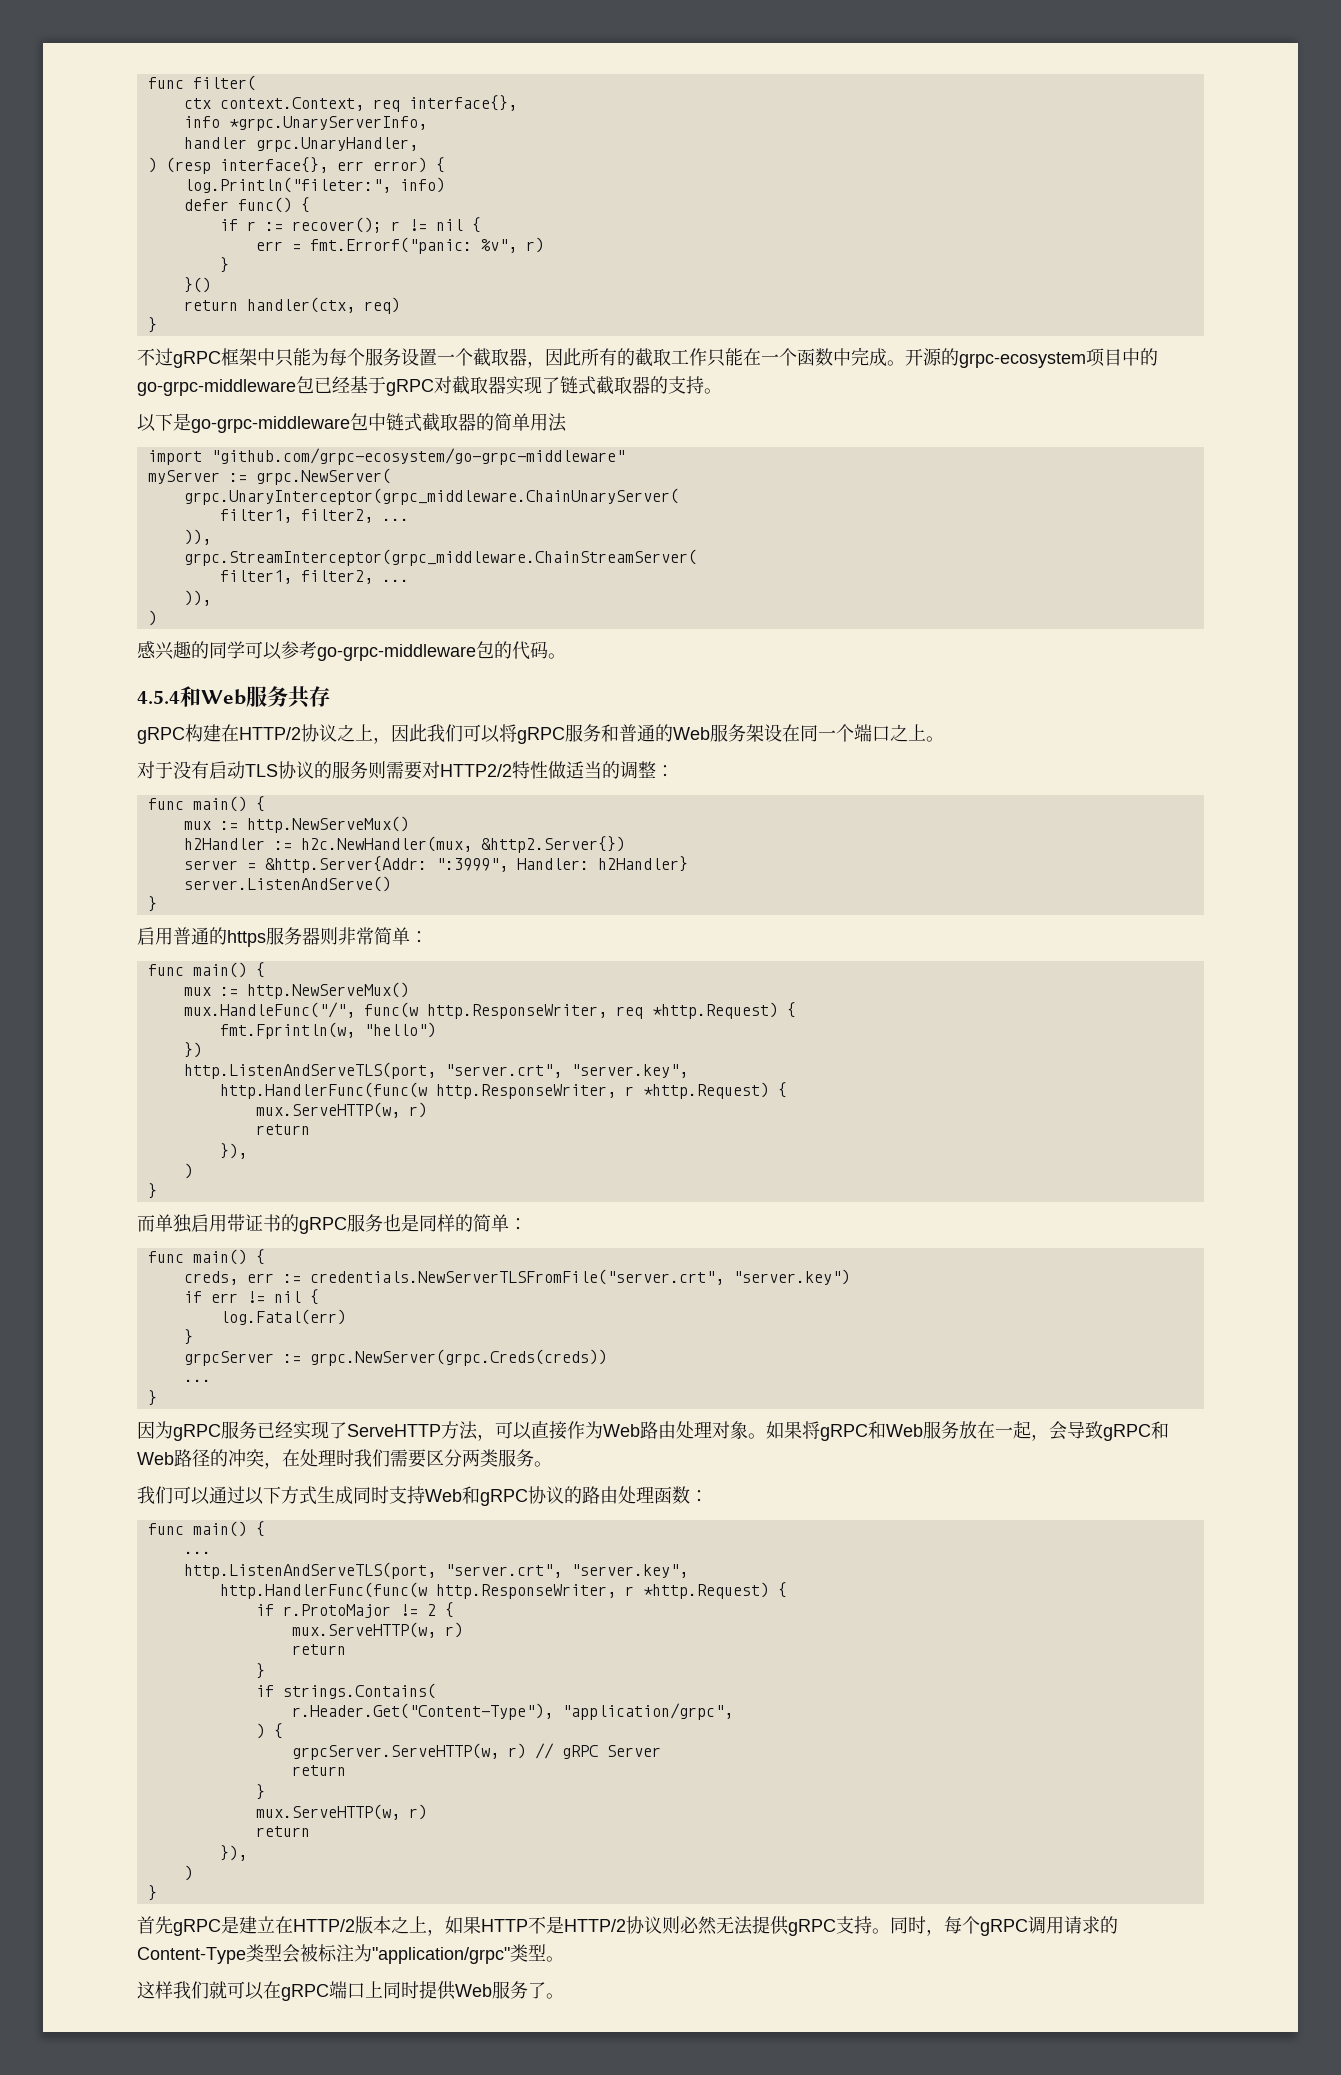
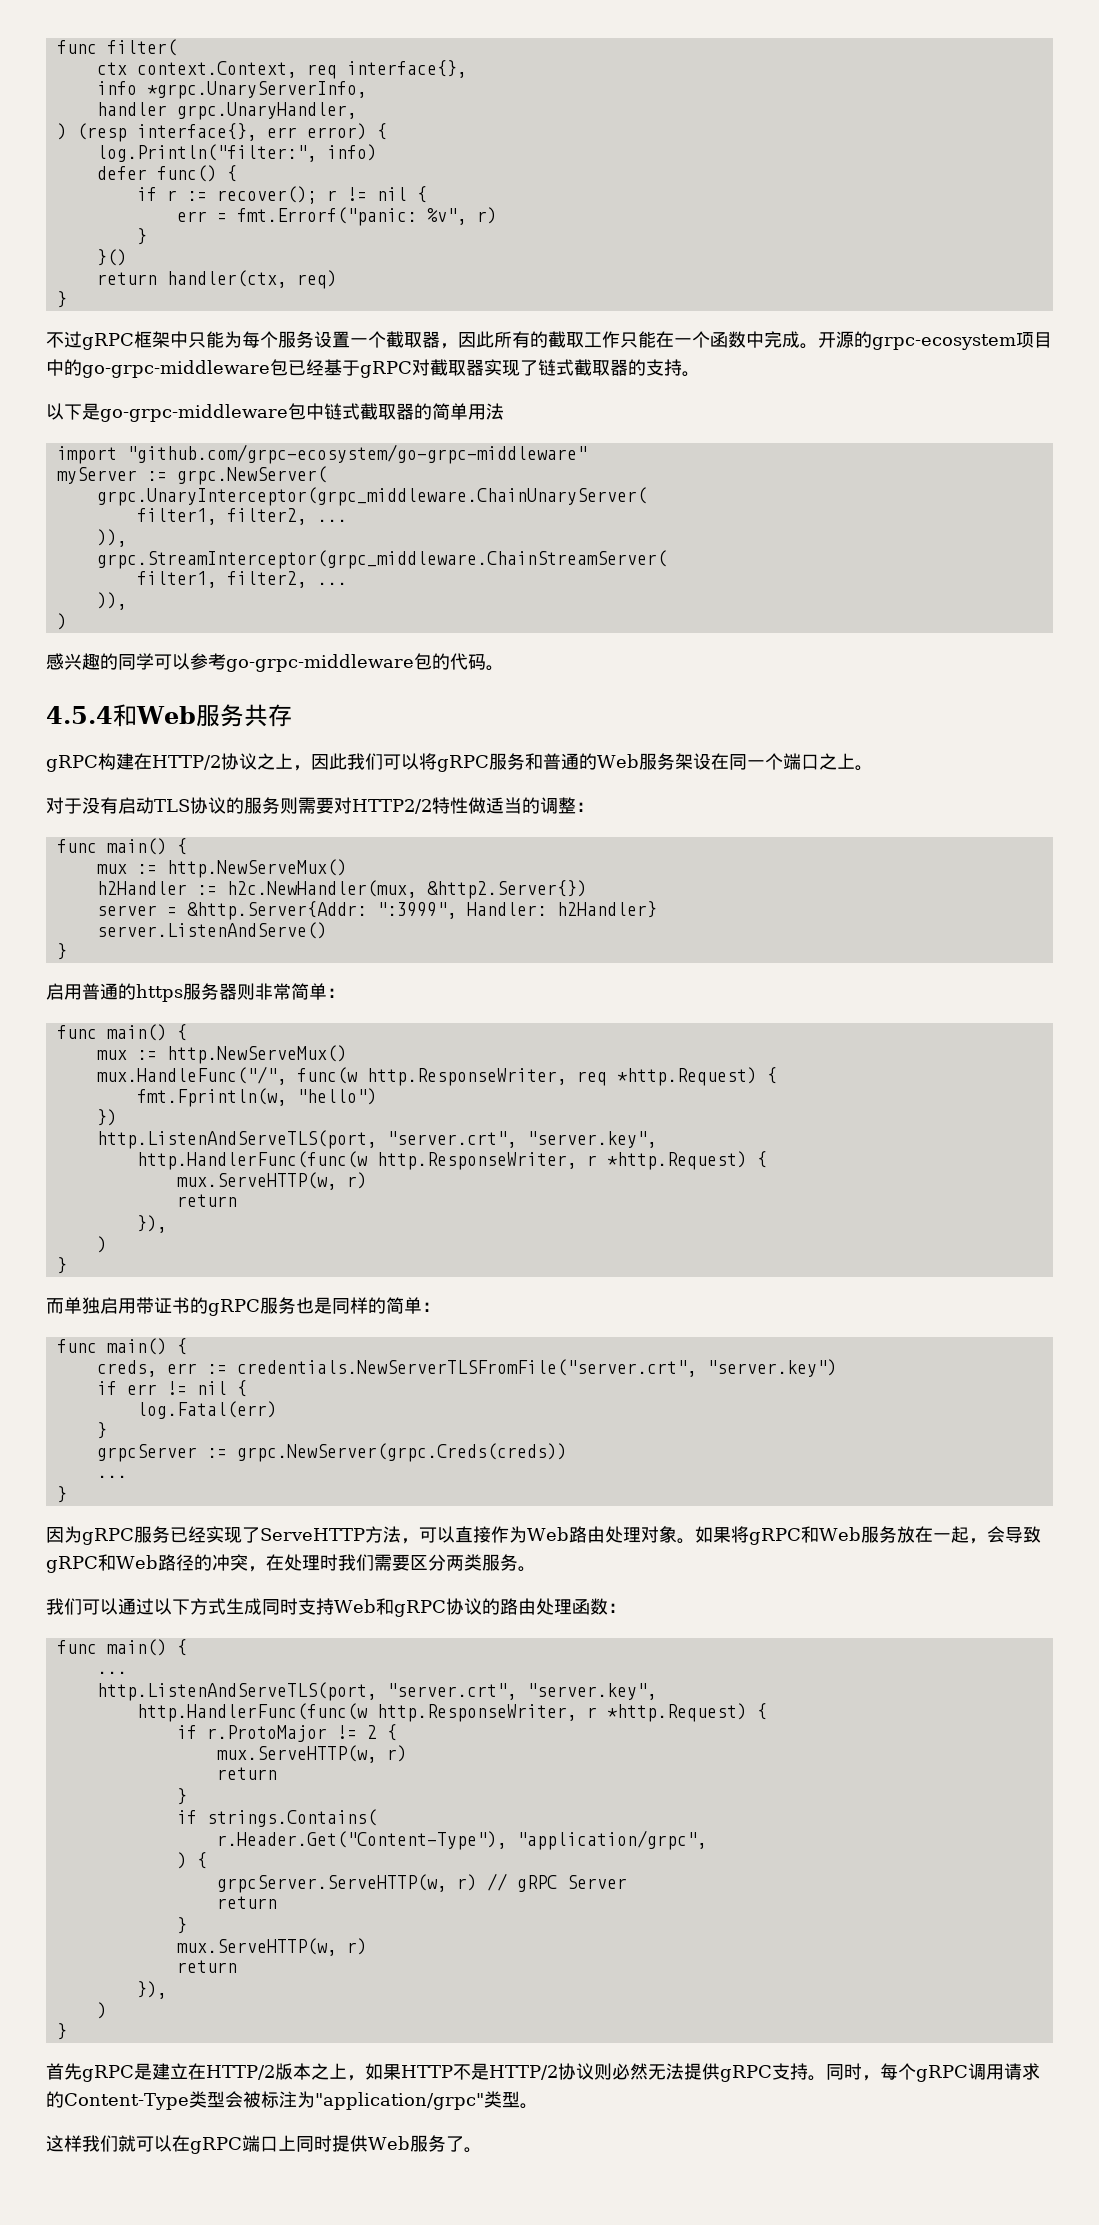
[183,177,391,193] log.Println("fileter:", -> [96,144,317,162] log.Println("filter:",

